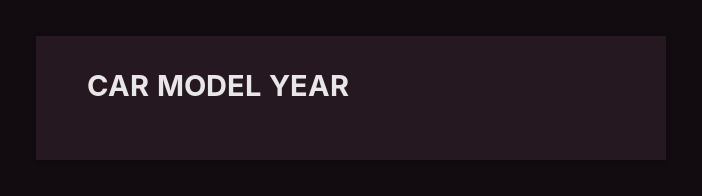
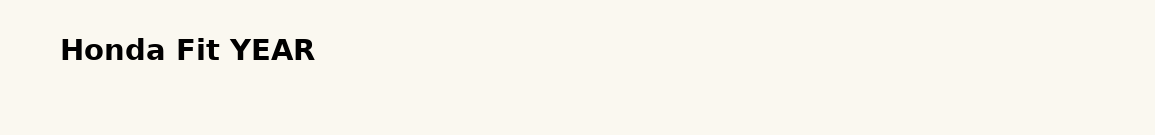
[87,75,261,96] CAR MODEL -> [60,38,220,60] Honda Fit

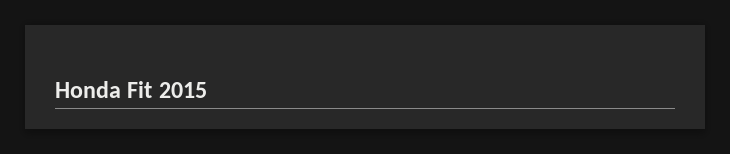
[229,39,315,60] YEAR -> [158,82,207,98] 2015

